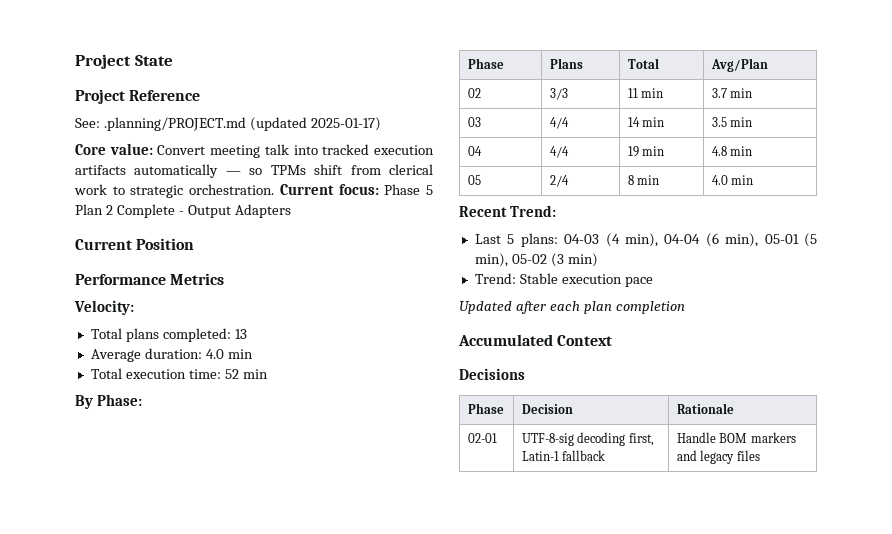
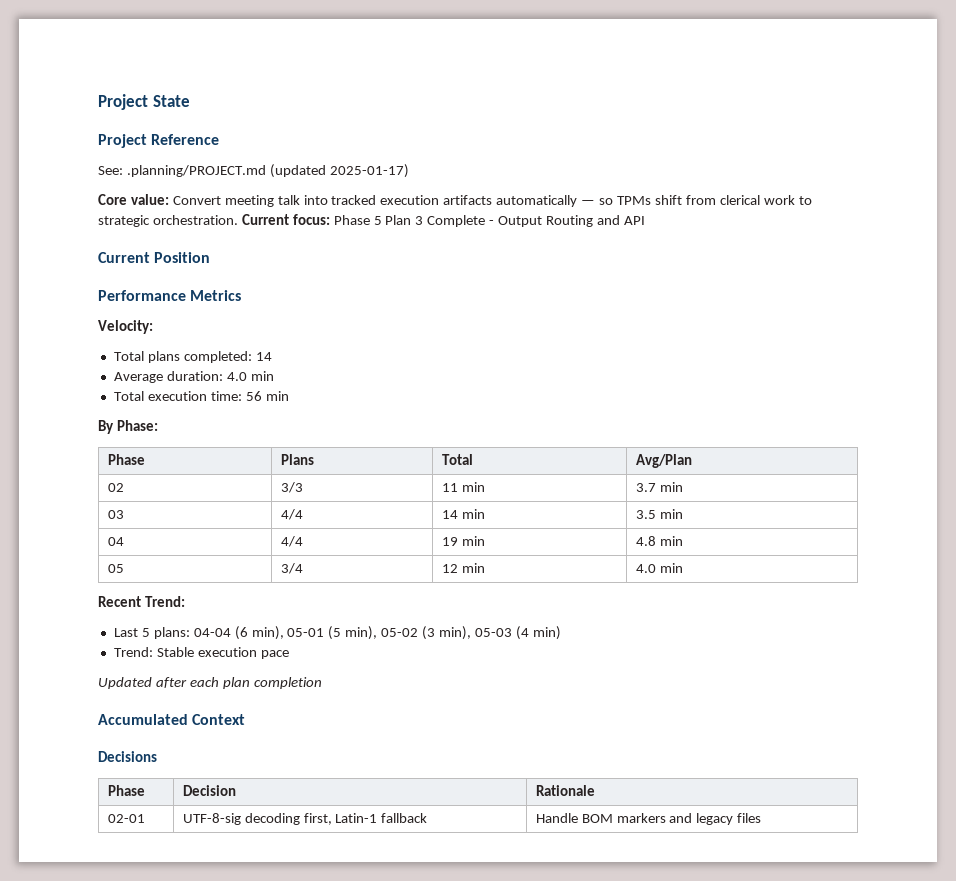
[105,205,113,215] 2 -> [415,216,424,225] 3
[234,204,291,218] Adapters -> [546,215,645,227] Routing and API
[234,329,247,339] 13 -> [255,352,272,361] 14
[224,369,239,379] 52 -> [245,391,262,401] 56
[549,175,569,187] [627,175,634,185] 2/4 | 8 -> [280,563,303,574] [441,564,458,573] 3/4 | 12
[564,233,658,247] 04-03 (4 min), -> (190, 633) none
(564, 260) none -> [439,626,529,640] min), 05-03 (4

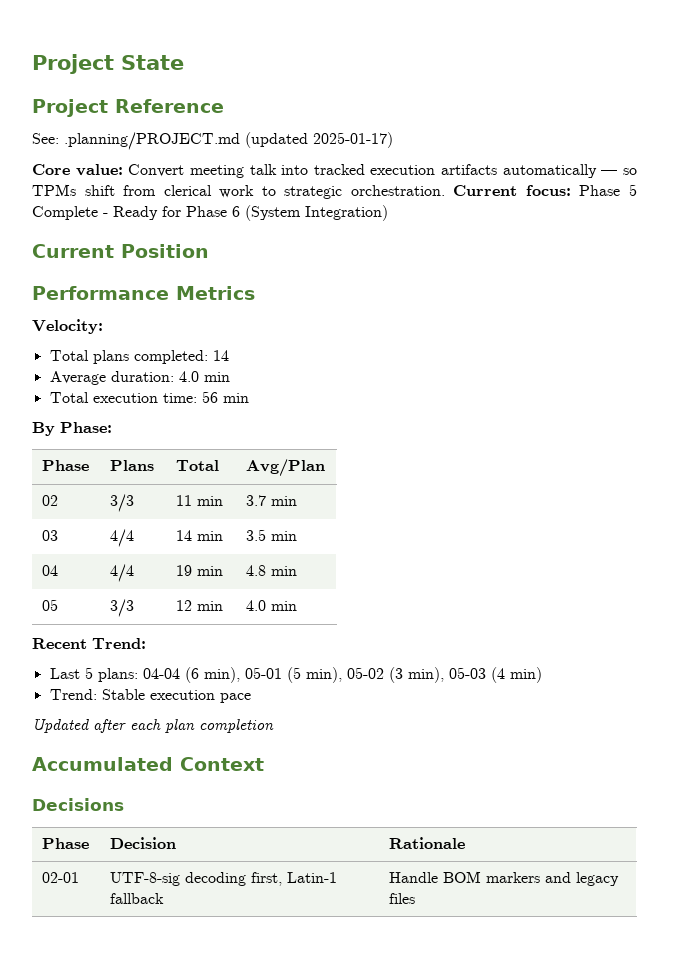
[385,215,645,227] Plan 3 Complete - Output Routing and API -> [32,205,388,221] Complete - Ready for Phase 6 (System Integration)
[280,563,303,574] 3/4 -> [110,599,135,617] 3/3

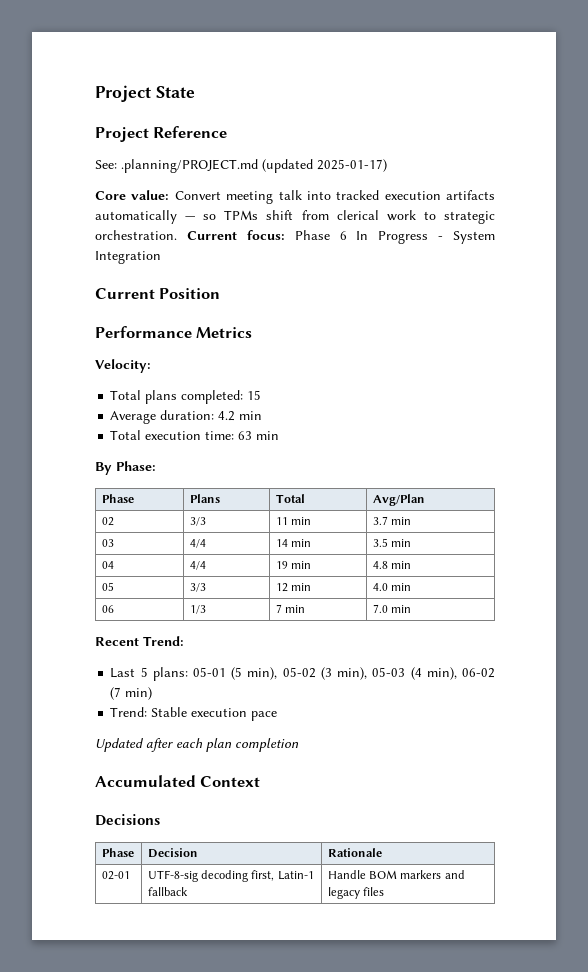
[629,184,637,196] [32,205,388,221] 5 Complete - Ready for Phase 6 (System Integration) -> [339,231,495,244] [95,251,161,264] 6 In Progress - System Integration
[212,350,229,361] 14 -> [247,390,262,400] 15
[178,371,199,382] 4.0 -> [218,411,236,421] 4.2
[201,391,218,403] 56 -> [238,431,253,440] 63
(298, 606) none -> [101,605,114,613] [189,605,206,614] [275,604,305,613] [372,604,411,613] // 06 | 1/3 | 7 min | 7.0 min
[142,667,240,683] 04-04 (6 min), -> (188, 674) none
(505, 675) none -> [426,667,496,680] [110,687,122,700] min), 06-02 (7

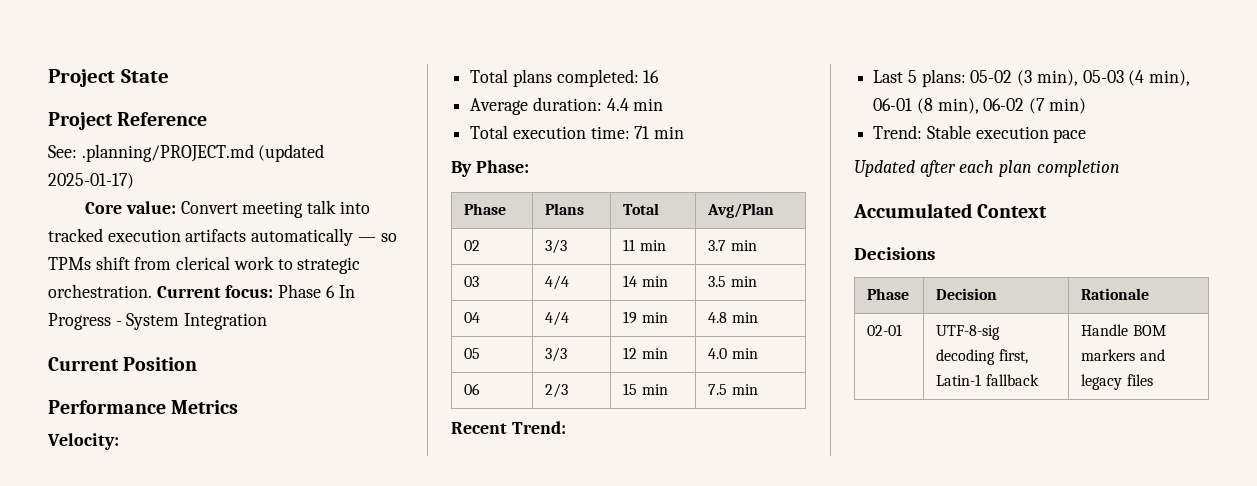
[247,390,262,400] 15 -> [643,70,660,83] 16
[218,411,236,421] 4.2 -> [606,98,629,111] 4.4
[238,431,253,440] 63 -> [634,126,650,139] 71
[189,605,206,614] [275,604,305,613] [372,604,388,613] 1/3 | 7 min | 7.0 -> [545,383,569,398] [623,383,668,395] [708,384,728,395] 2/3 | 15 min | 7.5
[193,667,278,680] 05-01 (5 min), -> (966, 78) none
(457, 673) none -> [873,98,979,114] 06-01 (8 min),

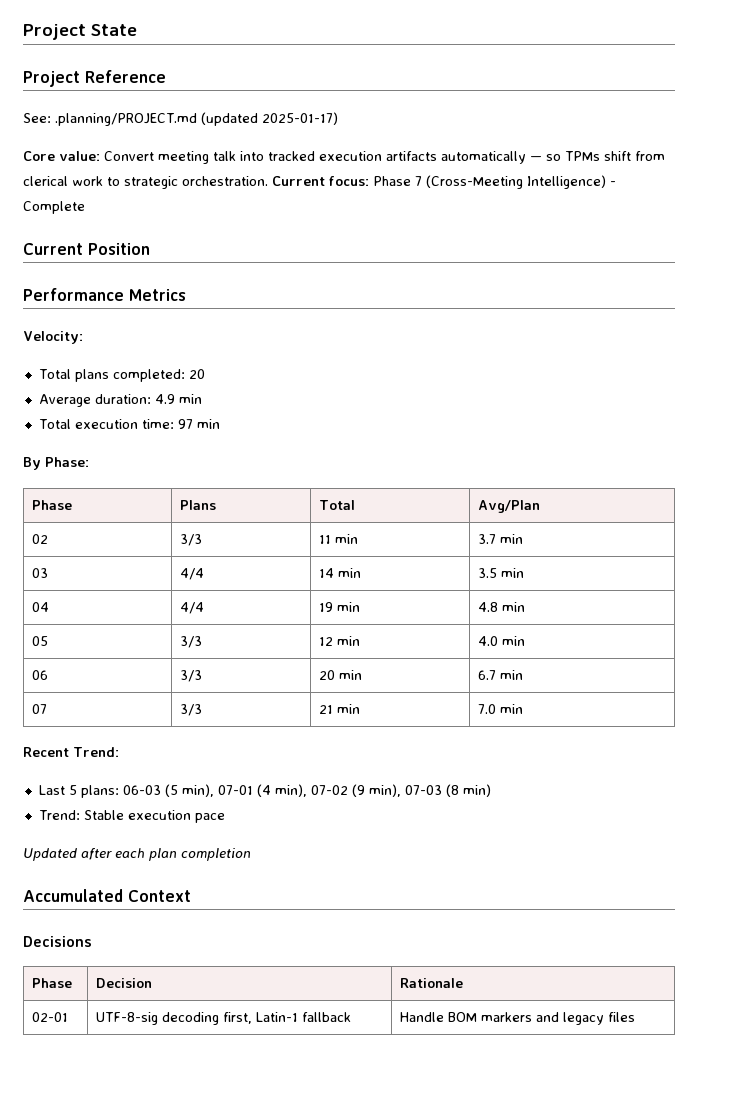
[325,285,355,298] [48,313,268,330] 6 In Progress - System Integration -> [415,175,616,189] [23,201,85,214] 7 (Cross-Meeting Intelligence) - Complete
[643,70,660,83] 16 -> [188,369,205,379] 20
[606,98,629,111] 4.4 -> [154,394,175,404] 4.9
[634,126,650,139] 71 -> [177,419,193,429] 97
[545,383,569,398] [623,383,668,395] [708,384,728,395] 2/3 | 15 min | 7.5 -> [180,670,203,682] [319,670,363,680] [478,670,524,680] [32,704,48,714] [180,704,203,716] [319,704,361,714] [478,704,497,714] 3/3 | 20 min | 6.7 min // 07 | 3/3 | 21 min | 7.0
[970,70,1191,86] [873,98,1046,114] 05-02 (3 min), 05-03 (4 min), 06-01 (8 min), 06-02 (7 -> [122,784,459,797] 06-03 (5 min), 07-01 (4 min), 07-02 (9 min), 07-03 (8

